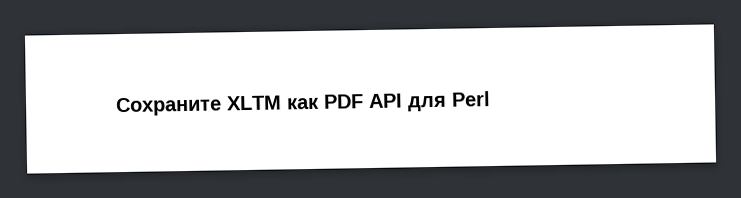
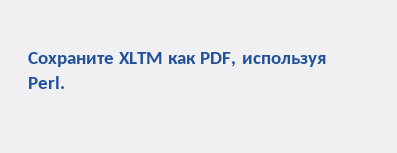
[323,91,491,112] PDF API для Perl -> [200,52,326,67] [28,76,65,89] PDF, используя Perl.

